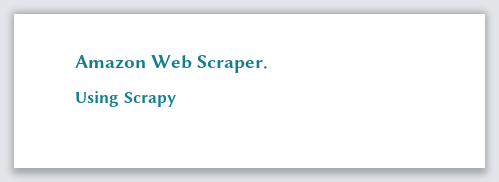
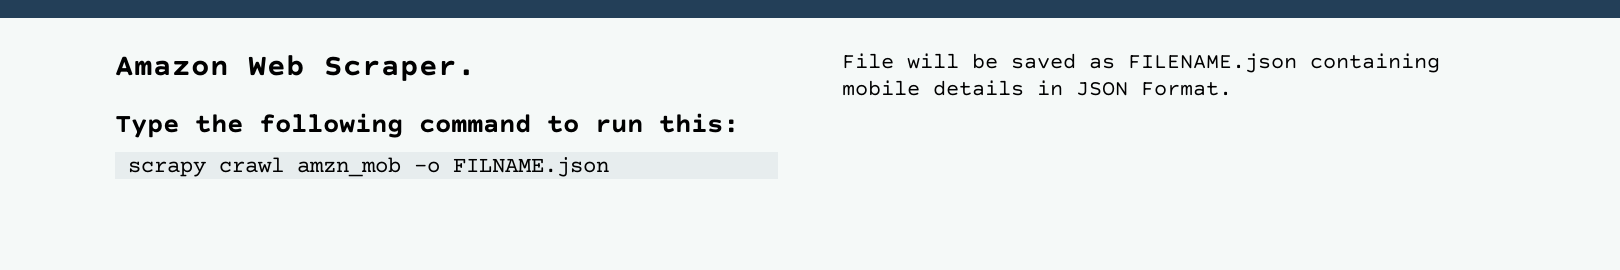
[75,91,176,107] Using Scrapy -> [115,113,739,138] [128,157,610,177] [842,53,1440,73] [842,80,1232,96] Type the following command to run this: // scrapy crawl amzn_mob -o FILNAME.json // File will be saved as FILENAME.json containing mobile details in JSON Format.

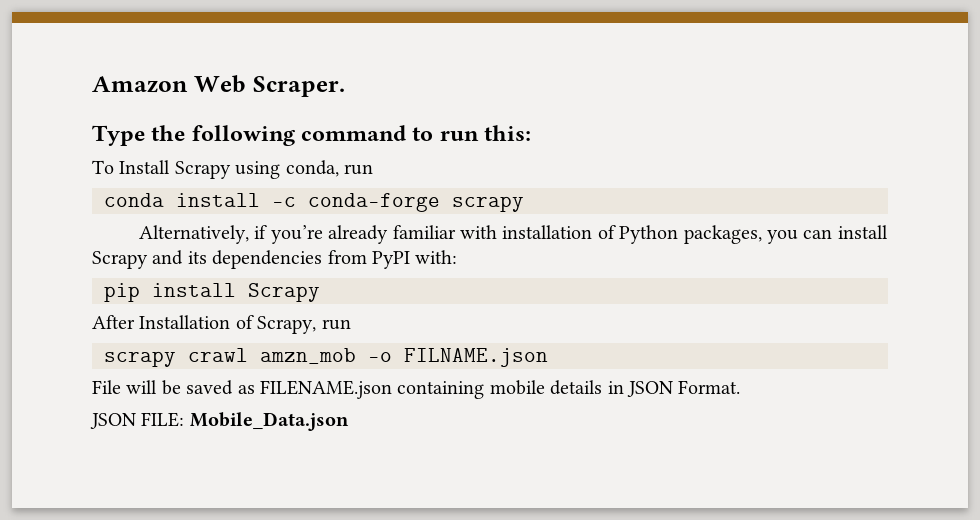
(739, 123) none -> [92,160,373,179] [104,193,524,212] [138,225,888,244] [92,250,458,269] [104,283,320,302] [92,315,351,334] // To Install Scrapy using conda, run // conda install -c conda-forge scrapy // Alternatively, if you’re already familiar with installation of Python packages, you can install Scrapy and its dependencies from PyPI with: // pip install Scrapy // After Installation of Scrapy, run
(1232, 89) none -> [90,412,349,431] // JSON FILE: Mobile_Data.json

